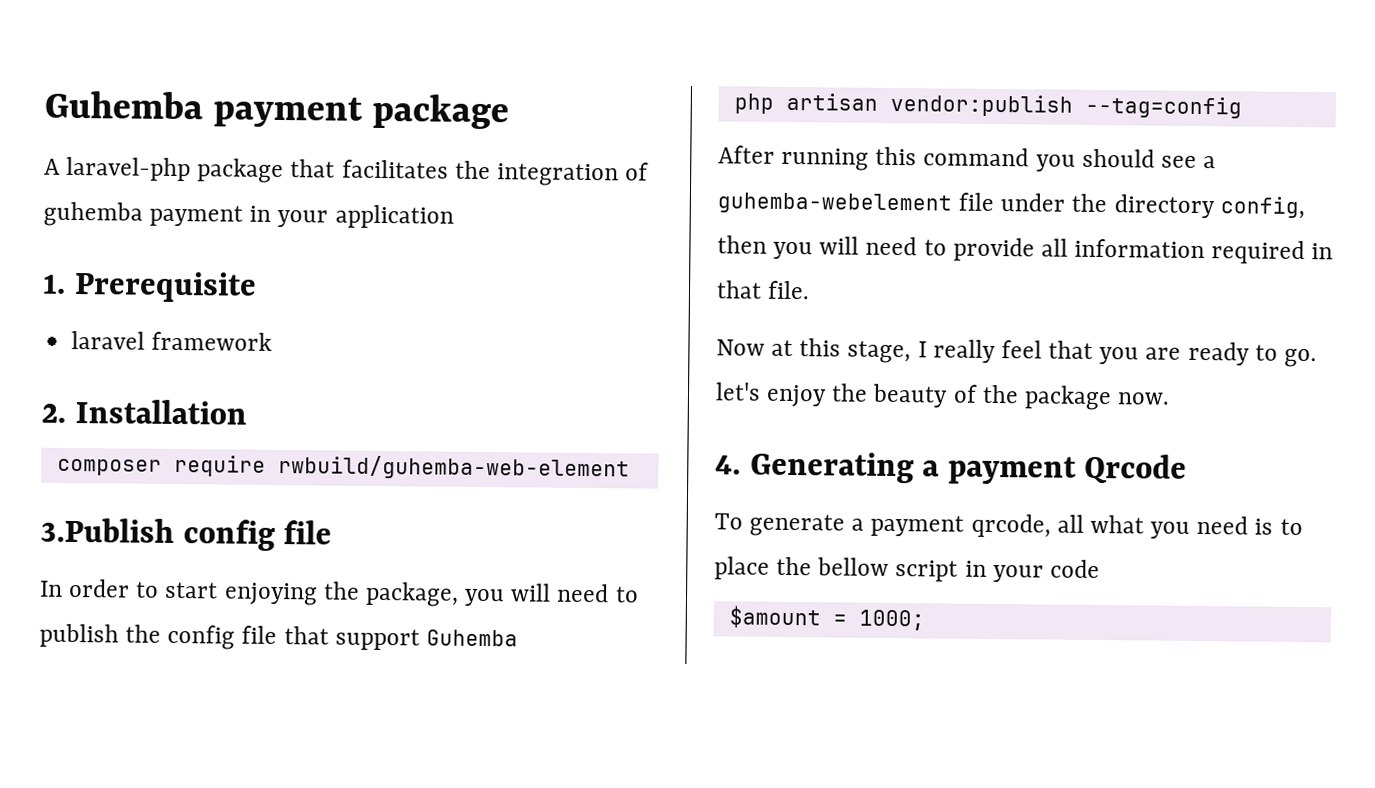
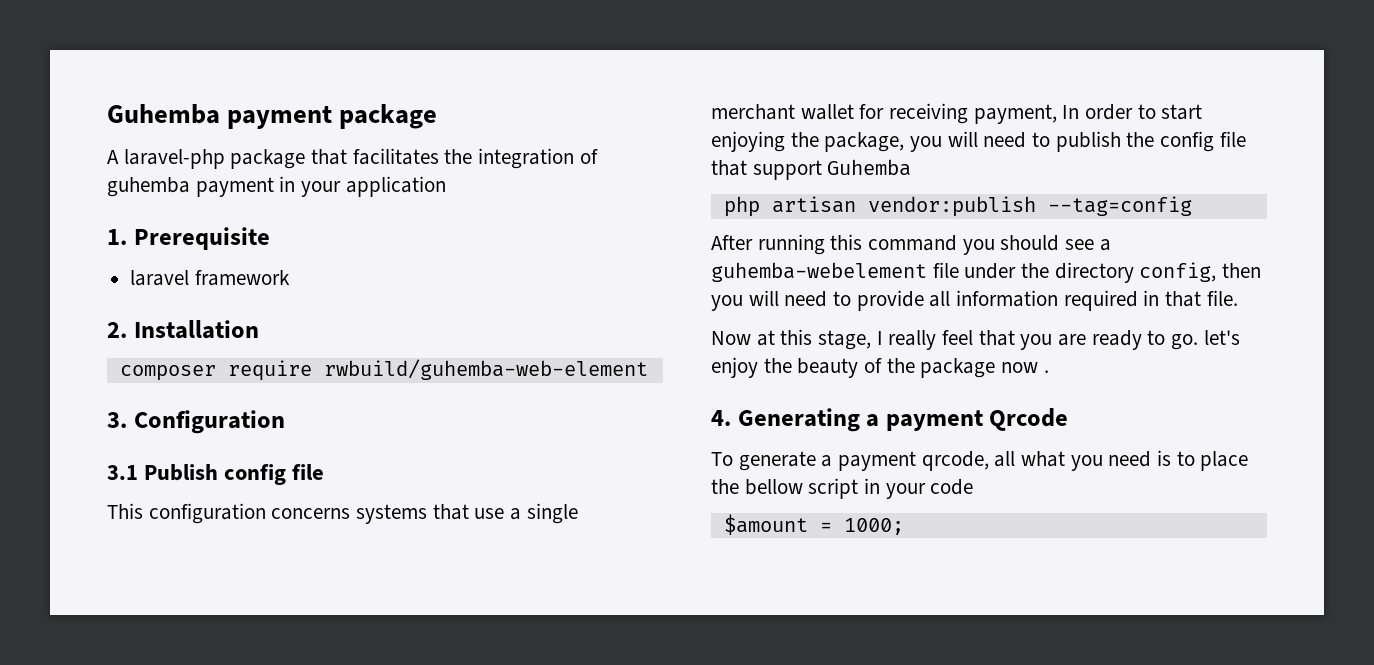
[40,517,333,551] 3.Publish config file // -> [107,410,285,434] [107,464,325,485] [107,503,578,524] [711,103,1057,124] 3. Configuration // 3.1 Publish config file // This configuration concerns systems that use a single merchant wallet for receiving payment,
[1117,392,1171,405] now. -> [1001,362,1049,373] now .

